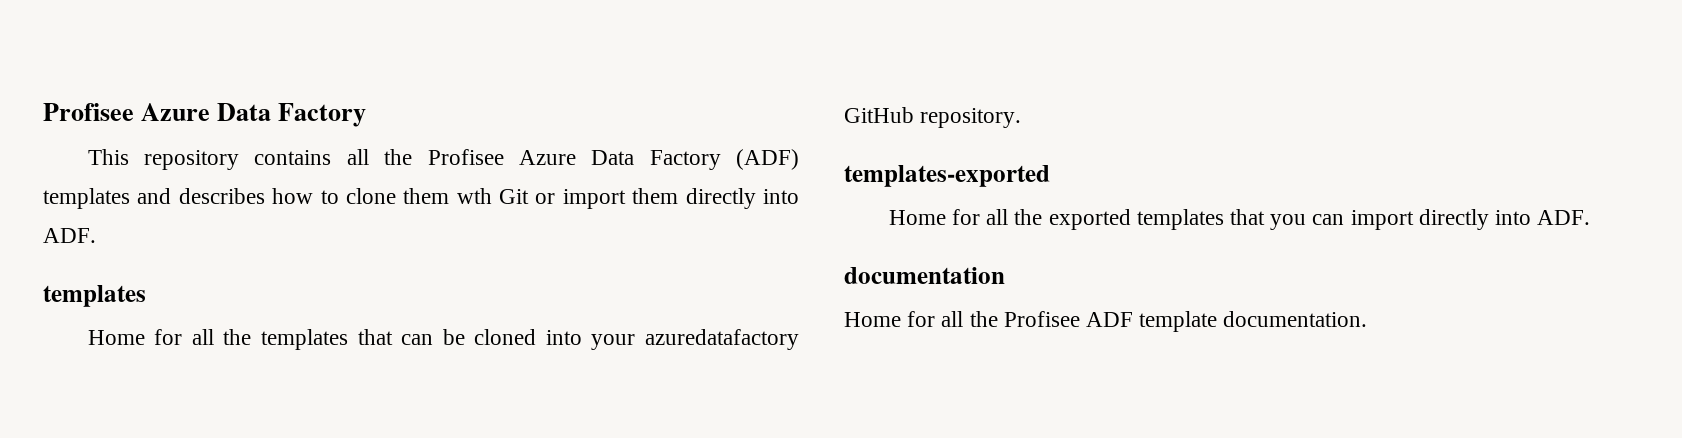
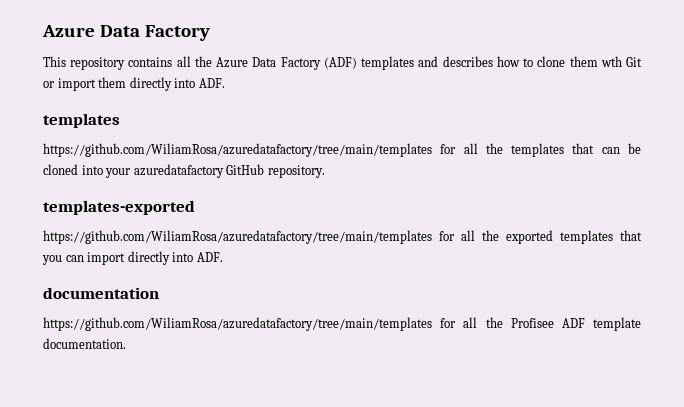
[43,103,134,121] Profisee -> (42, 31) none
[427,149,504,165] Profisee -> (212, 61) none
[87,330,145,345] Home -> [43,143,432,157] https://github.com/WiliamRosa/azuredatafactory/tree/main/templates
[888,210,946,225] Home -> [43,230,432,244] https://github.com/WiliamRosa/azuredatafactory/tree/main/templates
[844,312,901,327] Home -> [43,317,432,331] https://github.com/WiliamRosa/azuredatafactory/tree/main/templates

